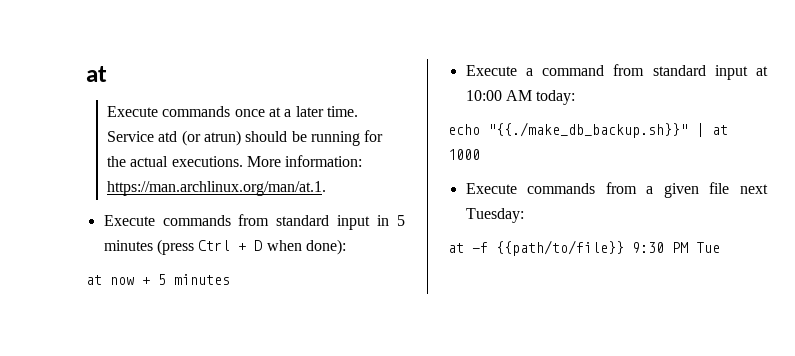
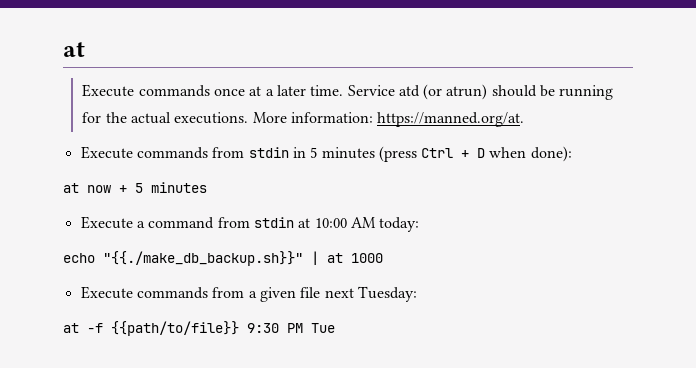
[107,181,327,196] [103,214,371,230] https://man.archlinux.org/man/at.1. // Execute commands from standard input -> [377,112,525,127] [80,146,289,159] https://manned.org/at. // Execute commands from stdin
[652,65,748,80] standard input -> [253,217,294,228] stdin

